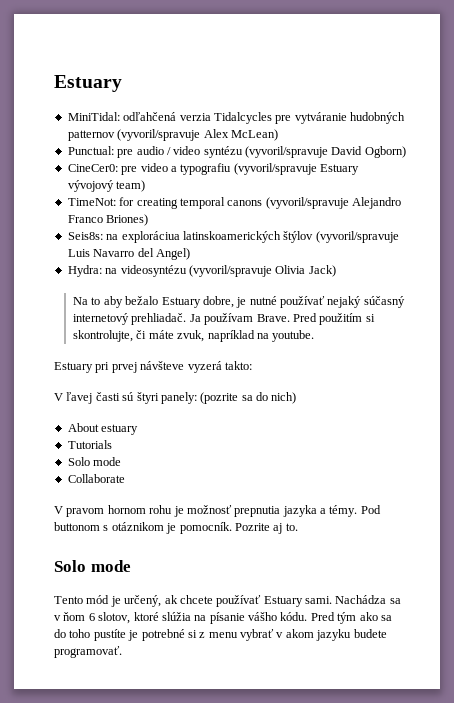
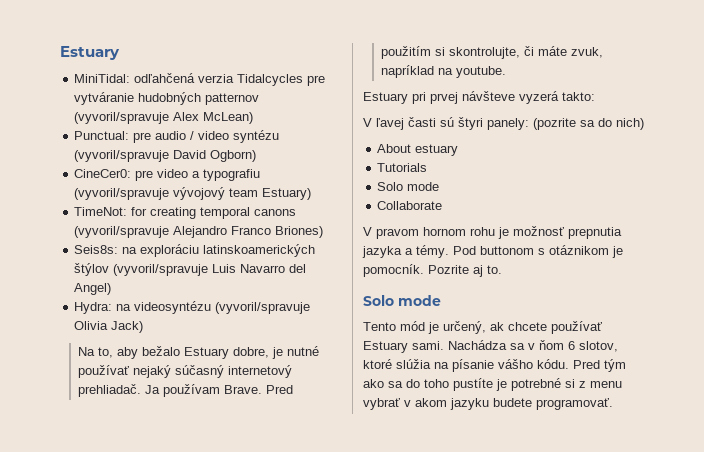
[320,164,359,175] [67,180,146,192] Estuary vývojový team) -> [173,187,312,200] vývojový team Estuary)
[121,231,180,243] exploráciua -> [140,244,200,257] exploráciu
[91,297,101,305] to -> [98,347,114,358] to,

